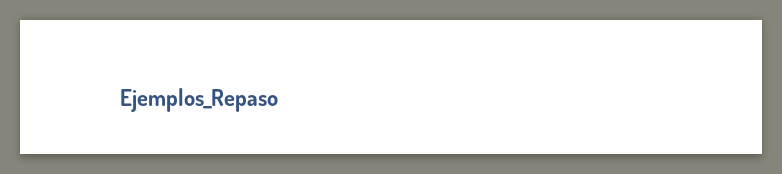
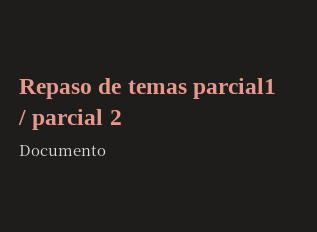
[120,88,278,112] Ejemplos_Repaso -> [19,78,277,99] [18,109,122,130] [19,145,106,156] Repaso de temas parcial1 / parcial 2 // Documento

